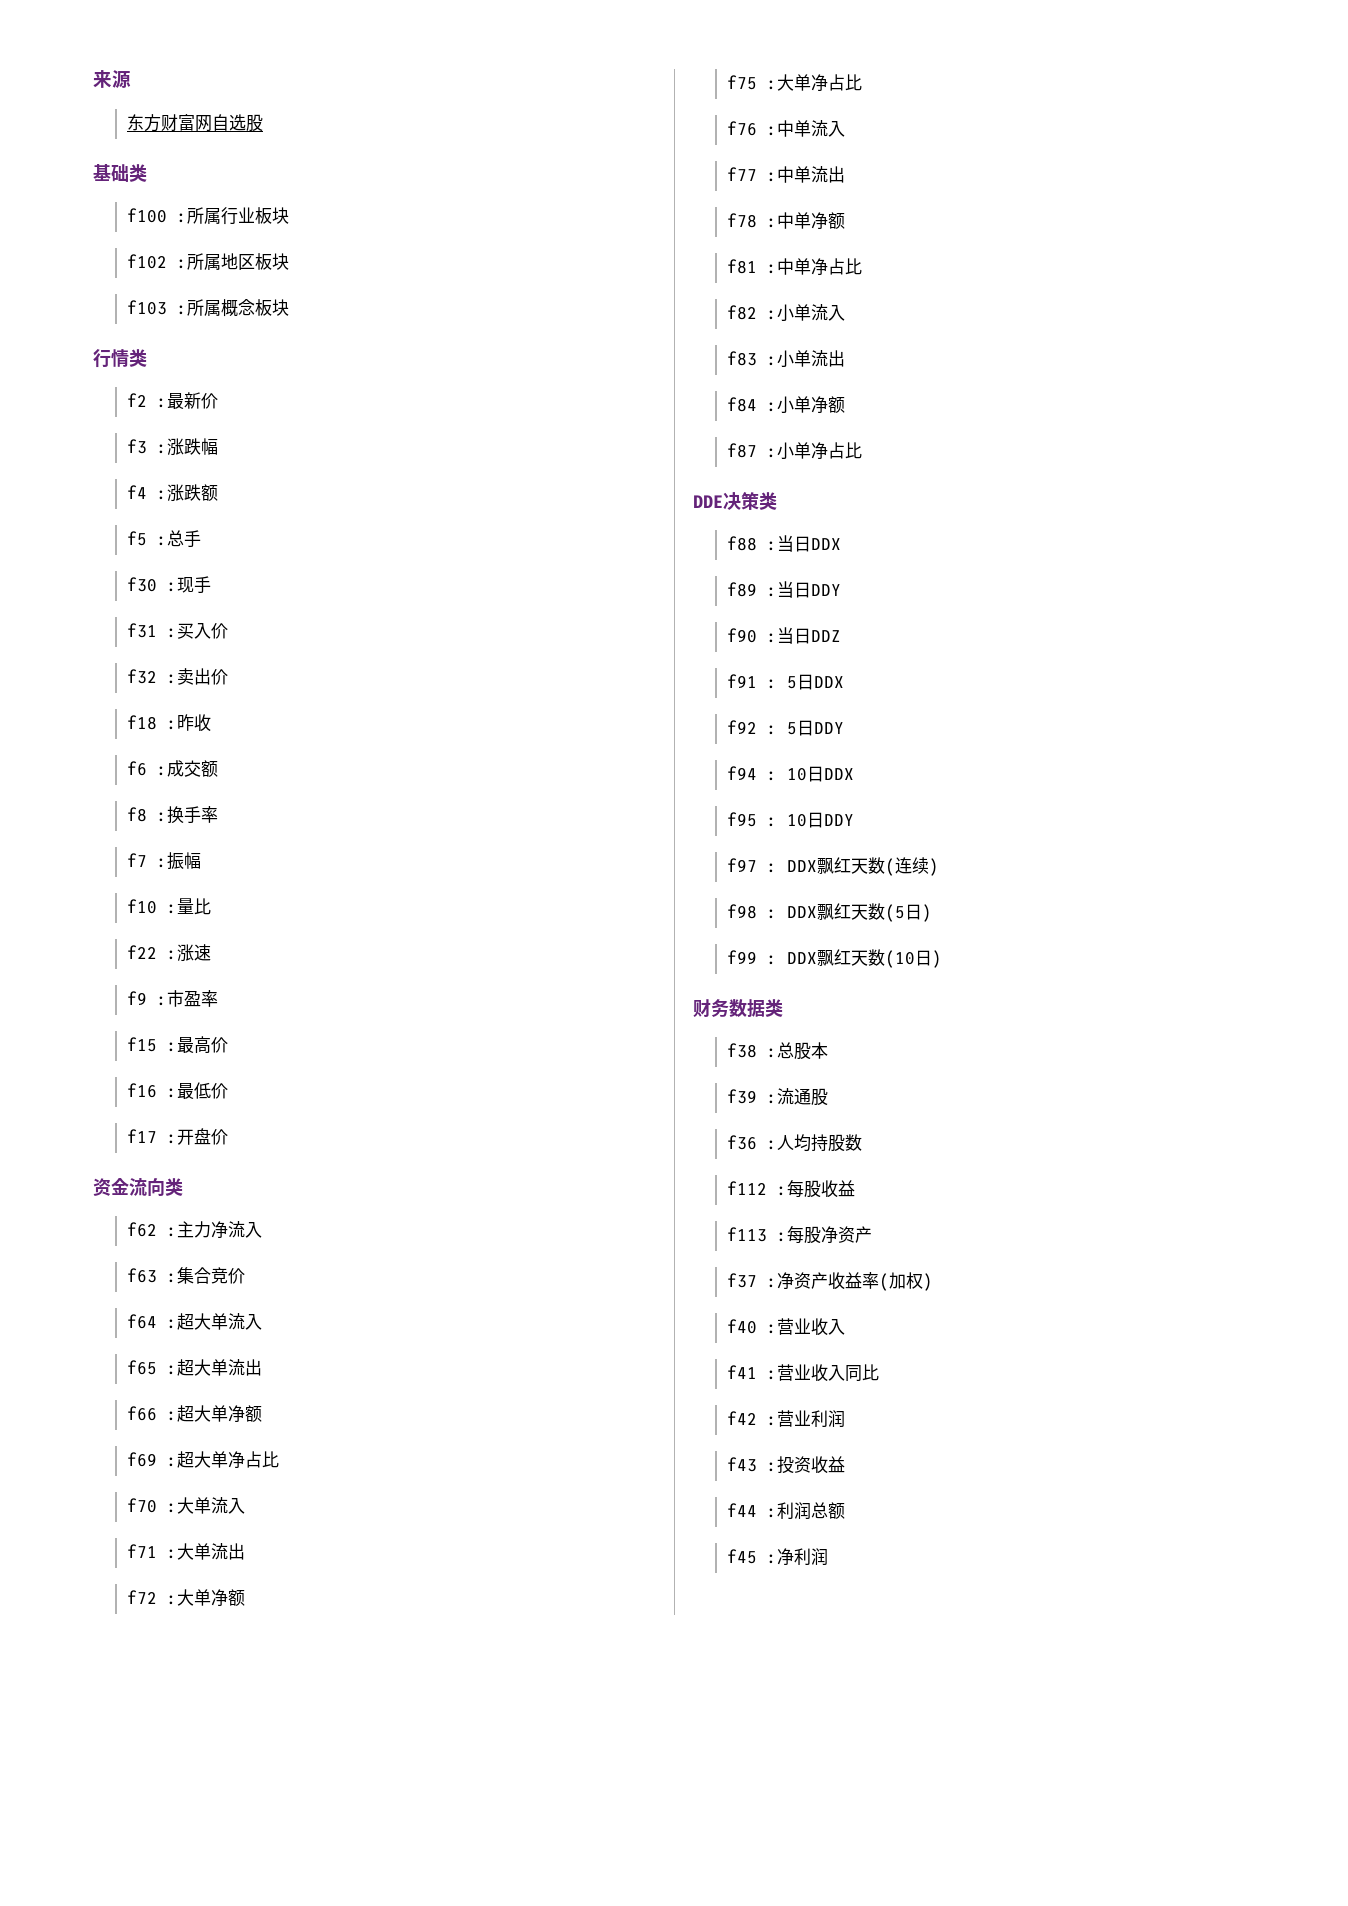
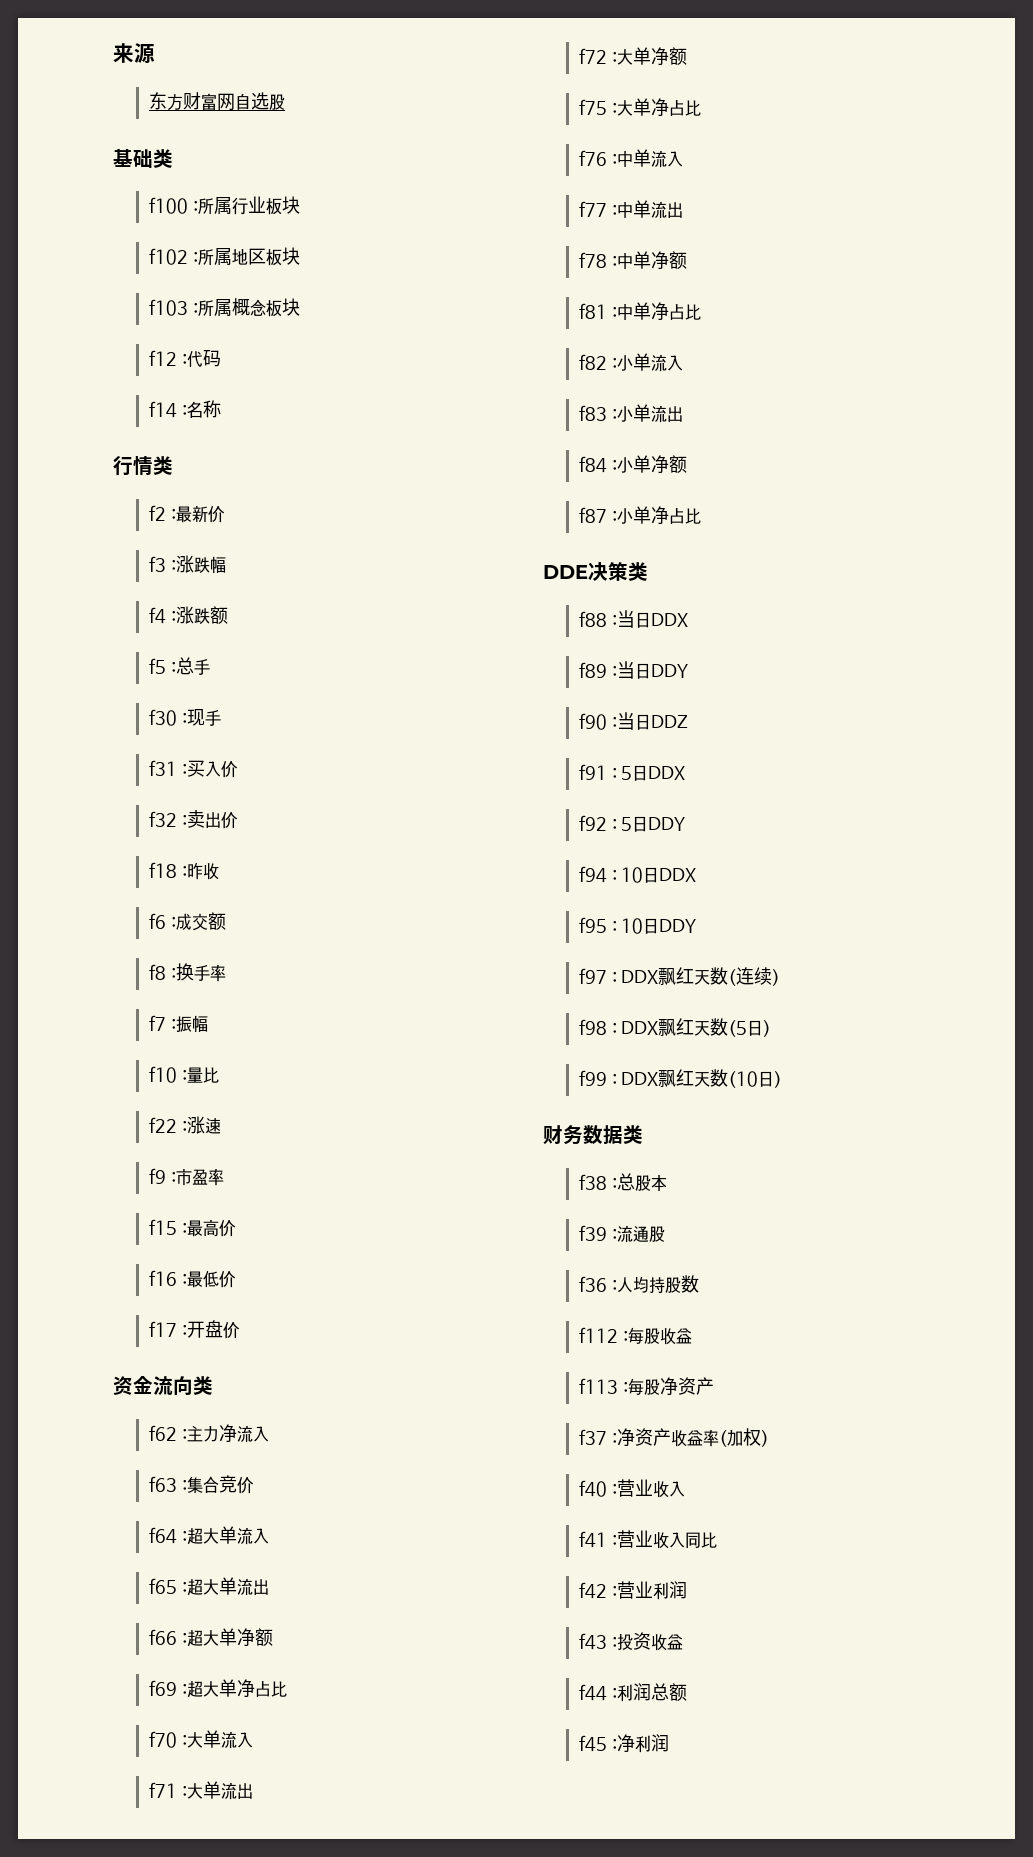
(289, 307) none -> [148,350,221,367] [148,400,221,418] // f12 :代码 // f14 :名称

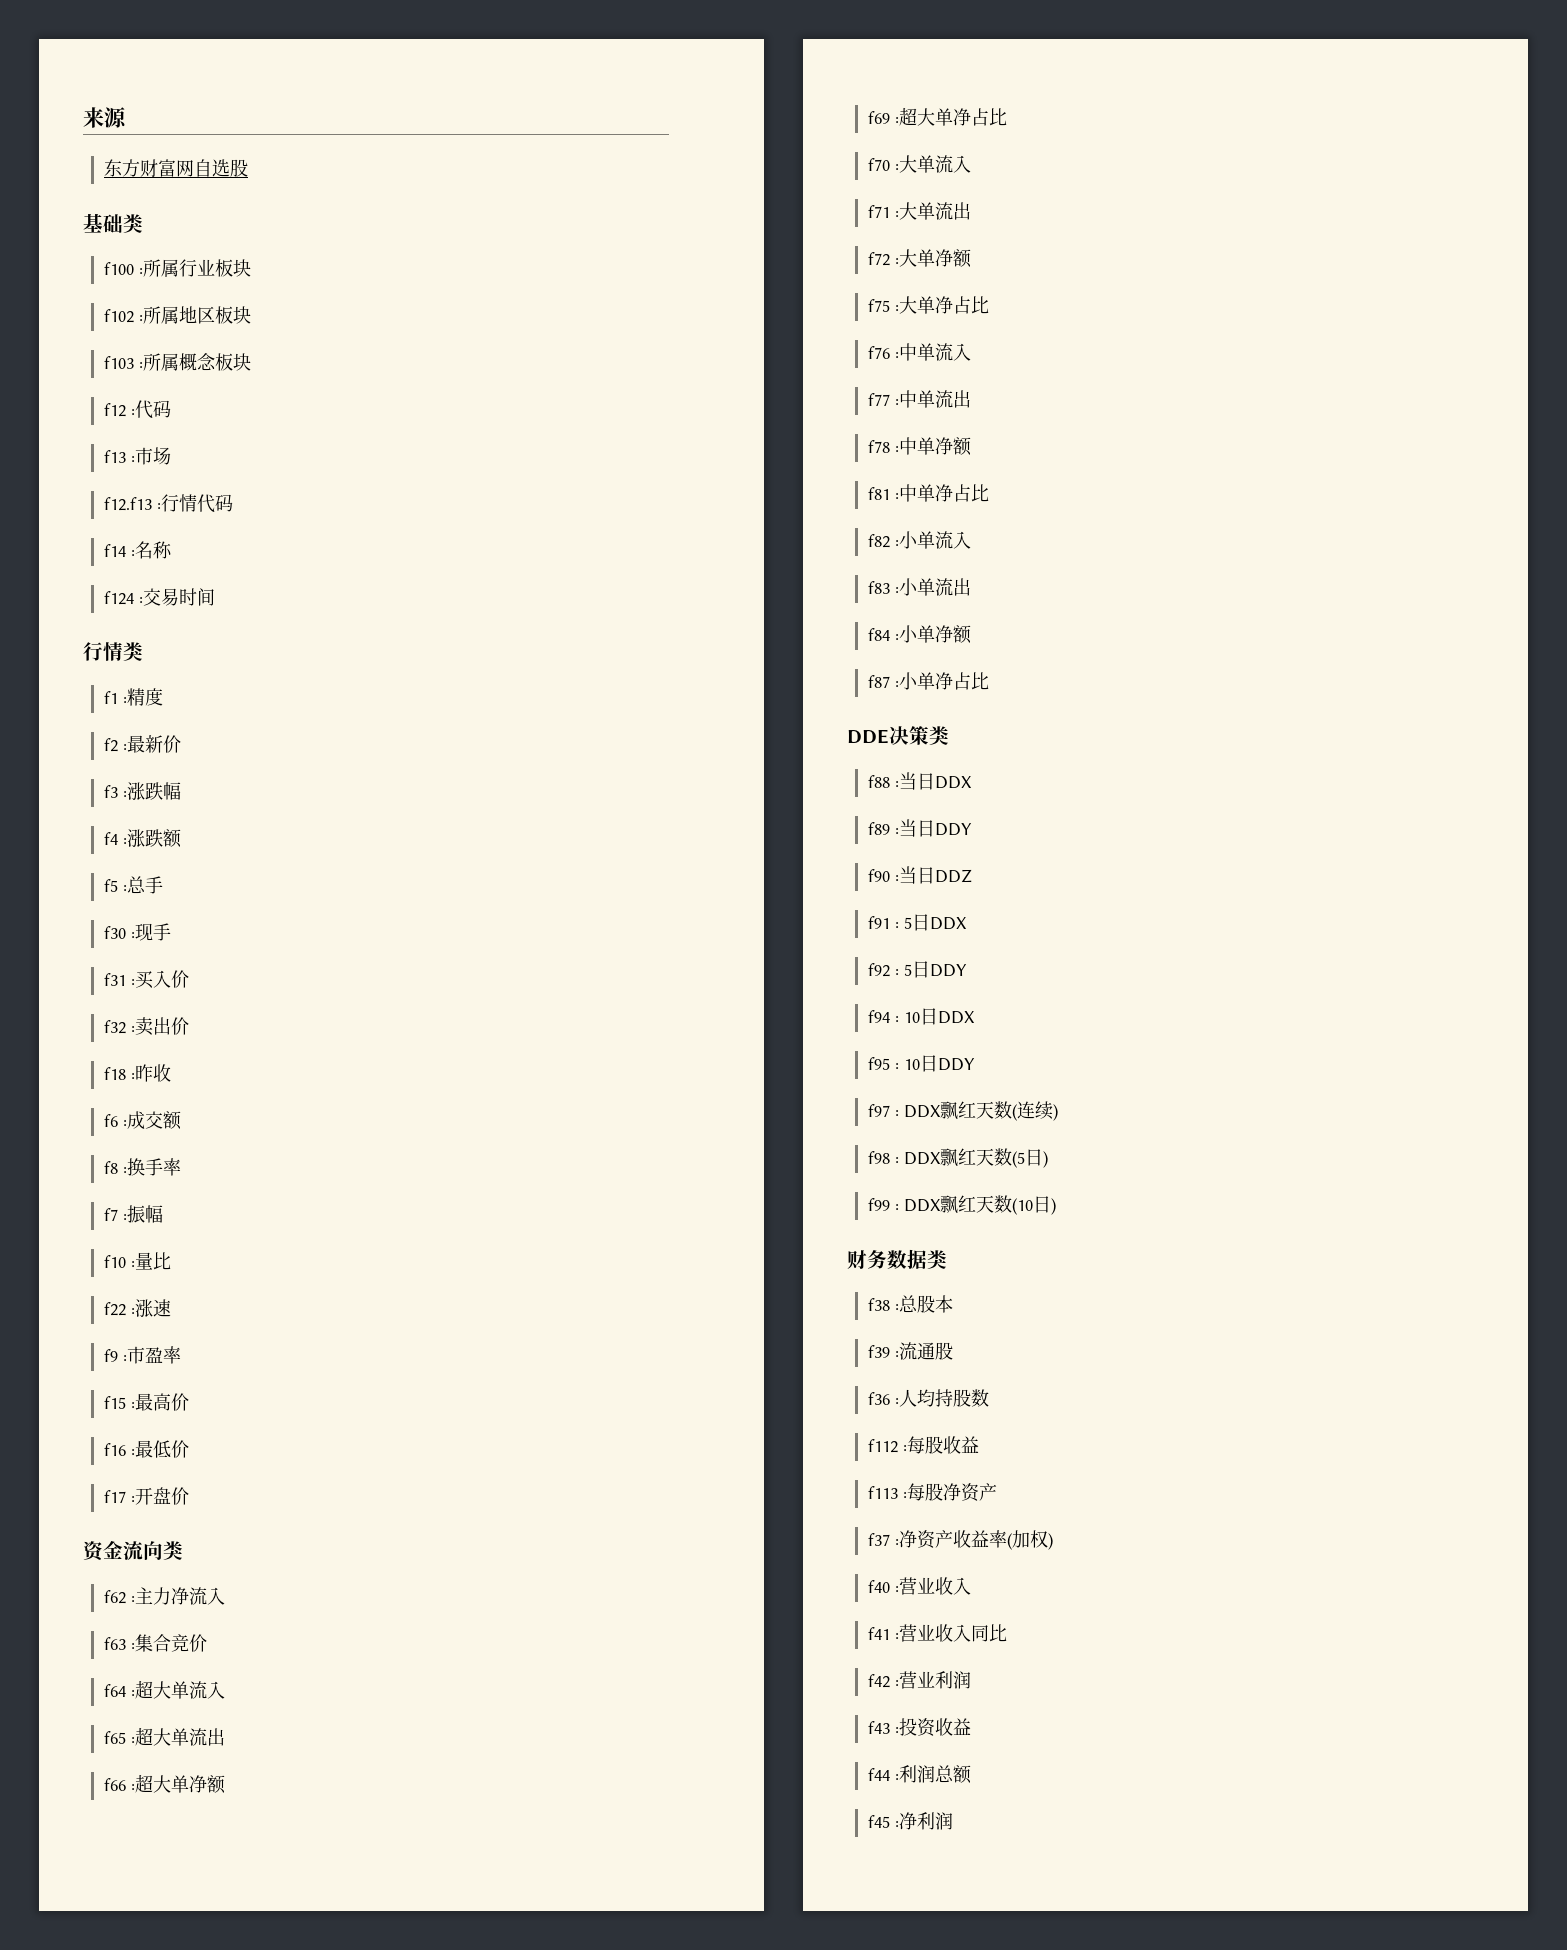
(221, 358) none -> [103,447,171,465] [103,494,233,513] // f13 :市场 // f12.f13 :行情代码
(221, 409) none -> [103,588,215,606] // f124 :交易时间
(173, 465) none -> [103,688,163,706] // f1 :精度

